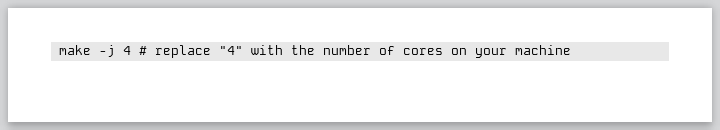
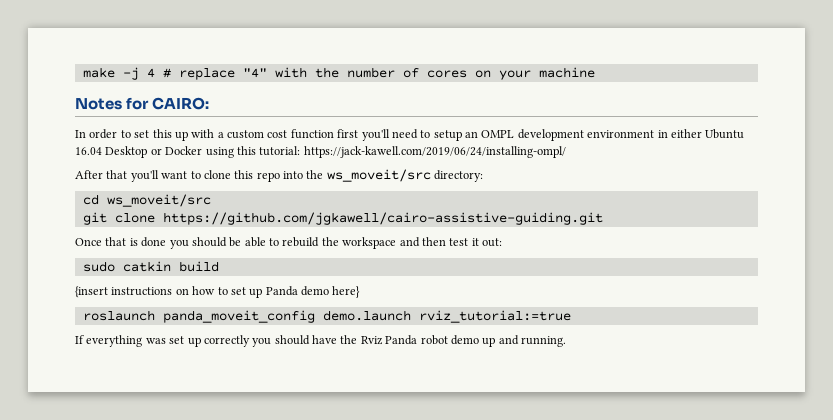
(571, 50) none -> [75,97,210,110] [75,129,745,141] [75,146,566,158] [75,169,484,182] [82,194,211,207] [82,212,603,225] [75,237,502,249] [82,261,219,272] [75,286,361,298] [82,310,571,323] [75,335,566,347] // Notes for CAIRO: // In order to set this up with a custom cost function first you'll need to setup an OMPL development environment in either Ubuntu 16.04 Desktop or Docker using this tutorial: https://jack-kawell.com/2019/06/24/installing-ompl/ // After that you'll want to clone this repo into the ws_moveit/src directory: // cd ws_moveit/src // git clone https://github.com/jgkawell/cairo-assistive-guiding.git // Once that is done you should be able to rebuild the workspace and then test it out: // sudo catkin build // {insert instructions on how to set up Panda demo here} // roslaunch panda_moveit_config demo.launch rviz_tutorial:=true // If everything was set up correctly you should have the Rviz Panda robot demo up and running.

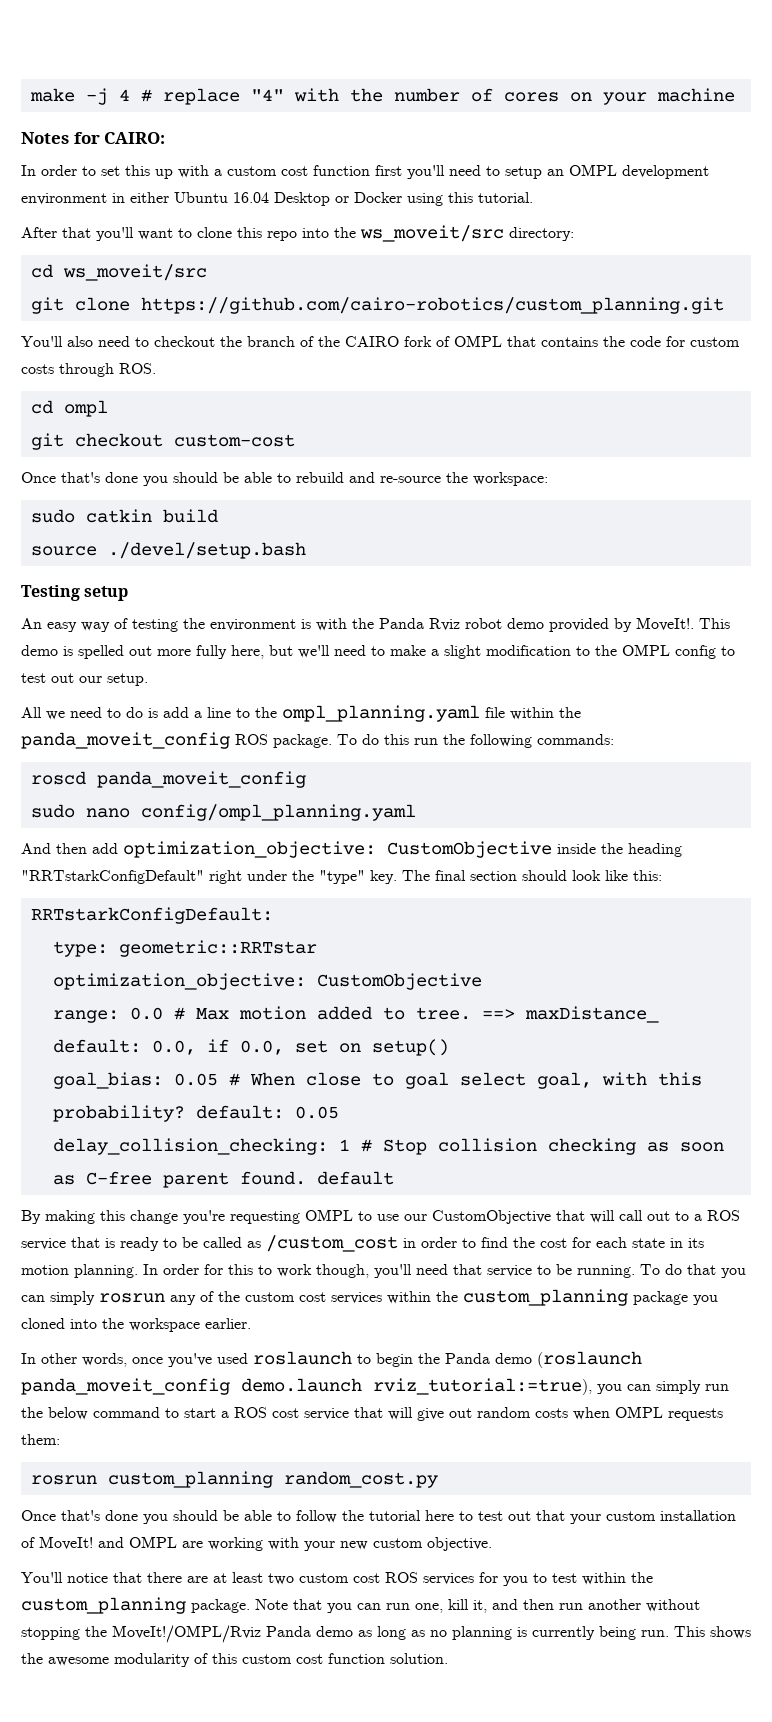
[259,146,566,158] tutorial: https://jack-kawell.com/2019/06/24/installing-ompl/ -> [478,192,533,203] tutorial.
[162,212,603,225] [75,237,138,246] https://github.com/jgkawell/cairo-assistive-guiding.git // Once that is -> [140,297,724,314] [21,335,740,347] [21,363,156,377] [30,400,108,417] [30,433,295,450] [21,472,100,483] https://github.com/cairo-robotics/custom_planning.git // You'll also need to checkout the branch of the CAIRO fork of OMPL that contains the code for custom costs through ROS. // cd ompl // git checkout custom-cost // Once that's
[321,237,502,249] [82,261,219,272] [75,286,361,298] [82,310,571,323] [75,335,566,347] the workspace and then test it out: // sudo catkin build // {insert instructions on how to set up Panda demo here} // roslaunch panda_moveit_config demo.launch rviz_tutorial:=true // If everything was set up correctly you should have the Rviz Panda robot demo up and running. -> [349,472,548,486] [30,509,218,523] [30,542,306,559] [21,585,129,601] [21,617,730,632] [21,644,735,659] [21,673,148,686] [21,705,581,722] [21,732,614,749] [30,771,306,788] [30,804,416,821] [21,841,682,858] [21,870,662,884] [30,907,273,924] [52,940,317,957] [52,973,482,990] [52,1006,659,1023] [52,1039,449,1056] [52,1072,702,1089] [52,1105,339,1122] [52,1138,724,1155] [52,1171,394,1188] [21,1209,740,1224] [21,1235,704,1252] [21,1264,746,1278] [21,1289,718,1306] [21,1318,251,1332] [21,1351,642,1368] [21,1378,729,1395] [21,1406,723,1421] [21,1434,60,1445] [30,1471,438,1488] [21,1510,736,1524] [21,1536,492,1551] [21,1572,653,1586] [21,1597,700,1614] [21,1625,751,1643] [21,1653,448,1667] and re-source the workspace: // sudo catkin build // source ./devel/setup.bash // Testing setup // An easy way of testing the environment is with the Panda Rviz robot demo provided by MoveIt!. This demo is spelled out more fully here, but we'll need to make a slight modification to the OMPL config to test out our setup. // All we need to do is add a line to the ompl_planning.yaml file within the panda_moveit_config ROS package. To do this run the following commands: // roscd panda_moveit_config // sudo nano config/ompl_planning.yaml // And then add optimization_objective: CustomObjective inside the heading "RRTstarkConfigDefault" right under the "type" key. The final section should look like this: // RRTstarkConfigDefault: // type: geometric::RRTstar // optimization_objective: CustomObjective // range: 0.0 # Max motion added to tree. ==> maxDistance_ default: 0.0, if 0.0, set on setup() // goal_bias: 0.05 # When close to goal select goal, with this probability? default: 0.05 // delay_collision_checking: 1 # Stop collision checking as soon as C-free parent found. default // By making this change you're requesting OMPL to use our CustomObjective that will call out to a ROS service that is ready to be called as /custom_cost in order to find the cost for each state in its motion planning. In order for this to work though, you'll need that service to be running. To do that you can simply rosrun any of the custom cost services within the custom_planning package you cloned into the workspace earlier. // In other words, once you've used roslaunch to begin the Panda demo (roslaunch panda_moveit_config demo.launch rviz_tutorial:=true), you can simply run the below command to start a ROS cost service that will give out random costs when OMPL requests them: // rosrun custom_planning random_cost.py // Once that's done you should be able to follow the tutorial here to test out that your custom installation of MoveIt! and OMPL are working with your new custom objective. // You'll notice that there are at least two custom cost ROS services for you to test within the custom_planning package. Note that you can run one, kill it, and then run another without stopping the MoveIt!/OMPL/Rviz Panda demo as long as no planning is currently being run. This shows the awesome modularity of this custom cost function solution.

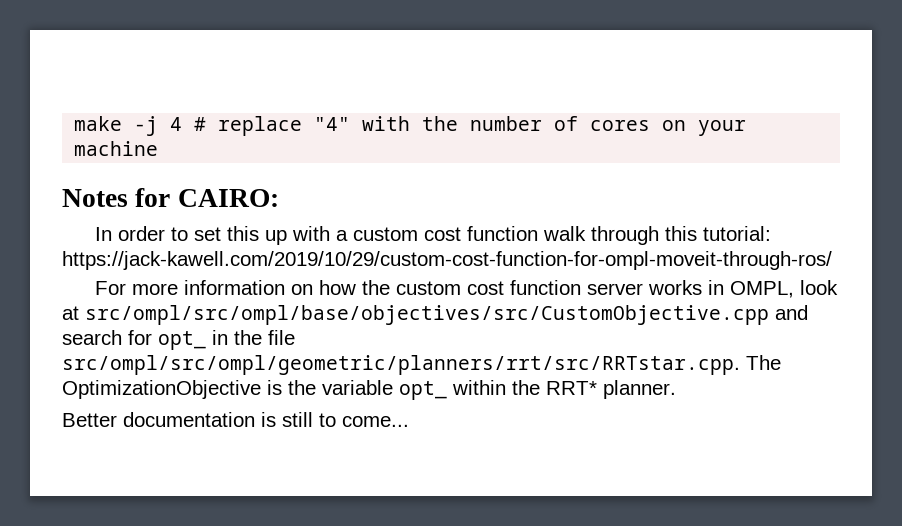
[375,164,709,179] [21,192,533,206] [21,225,574,242] [30,264,207,281] [30,297,724,314] [21,335,740,347] [21,363,156,377] [30,400,108,417] [30,433,295,450] [21,472,548,486] [30,509,218,523] [30,542,306,559] [21,585,129,601] [21,617,730,632] [21,644,735,659] [21,673,148,686] [21,705,581,722] [21,732,614,749] [30,771,306,788] [30,804,416,821] [21,841,682,858] [21,870,662,884] [30,907,273,924] [52,940,317,957] [52,973,482,990] [52,1006,659,1023] [52,1039,449,1056] [52,1072,702,1089] [52,1105,339,1122] [52,1138,724,1155] [52,1171,394,1188] [21,1209,740,1224] [21,1235,704,1252] [21,1264,746,1278] [21,1289,718,1306] [21,1318,251,1332] [21,1351,642,1368] [21,1378,729,1395] [21,1406,723,1421] [21,1434,60,1445] [30,1471,438,1488] [21,1510,736,1524] [21,1536,492,1551] [21,1572,653,1586] [21,1597,700,1614] [21,1625,751,1643] [21,1653,448,1667] first you'll need to setup an OMPL development environment in either Ubuntu 16.04 Desktop or Docker using this tutorial. // After that you'll want to clone this repo into the ws_moveit/src directory: // cd ws_moveit/src // git clone https://github.com/cairo-robotics/custom_planning.git // You'll also need to checkout the branch of the CAIRO fork of OMPL that contains the code for custom costs through ROS. // cd ompl // git checkout custom-cost // Once that's done you should be able to rebuild and re-source the workspace: // sudo catkin build // source ./devel/setup.bash // Testing setup // An easy way of testing the environment is with the Panda Rviz robot demo provided by MoveIt!. This demo is spelled out more fully here, but we'll need to make a slight modification to the OMPL config to test out our setup. // All we need to do is add a line to the ompl_planning.yaml file within the panda_moveit_config ROS package. To do this run the following commands: // roscd panda_moveit_config // sudo nano config/ompl_planning.yaml // And then add optimization_objective: CustomObjective inside the heading "RRTstarkConfigDefault" right under the "type" key. The final section should look like this: // RRTstarkConfigDefault: // type: geometric::RRTstar // optimization_objective: CustomObjective // range: 0.0 # Max motion added to tree. ==> maxDistance_ default: 0.0, if 0.0, set on setup() // goal_bias: 0.05 # When close to goal select goal, with this probability? default: 0.05 // delay_collision_checking: 1 # Stop collision checking as soon as C-free parent found. default // By making this change you're requesting OMPL to use our CustomObjective that will call out to a ROS service that is ready to be called as /custom_cost in order to find the cost for each state in its motion planning. In order for this to work though, you'll need that service to be running. To do that you can simply rosrun any of the custom cost services within the custom_planning package you cloned into the workspace earlier. // In other words, once you've used roslaunch to begin the Panda demo (roslaunch panda_moveit_config demo.launch rviz_tutorial:=true), you can simply run the below command to start a ROS cost service that will give out random costs when OMPL requests them: // rosrun custom_planning random_cost.py // Once that's done you should be able to follow the tutorial here to test out that your custom installation of MoveIt! and OMPL are working with your new custom objective. // You'll notice that there are at least two custom cost ROS services for you to test within the custom_planning package. Note that you can run one, kill it, and then run another without stopping the MoveIt!/OMPL/Rviz Panda demo as long as no planning is currently being run. This shows the awesome modularity of this custom cost function solution. -> [542,226,771,245] [62,251,832,270] [94,280,838,298] [62,305,808,325] [62,330,295,350] [62,355,781,375] [62,380,676,400] [62,412,409,427] walk through this tutorial: https://jack-kawell.com/2019/10/29/custom-cost-function-for-ompl-moveit-through-ros/ // For more information on how the custom cost function server works in OMPL, look at src/ompl/src/ompl/base/objectives/src/CustomObjective.cpp and search for opt_ in the file src/ompl/src/ompl/geometric/planners/rrt/src/RRTstar.cpp. The OptimizationObjective is the variable opt_ within the RRT* planner. // Better documentation is still to come...

